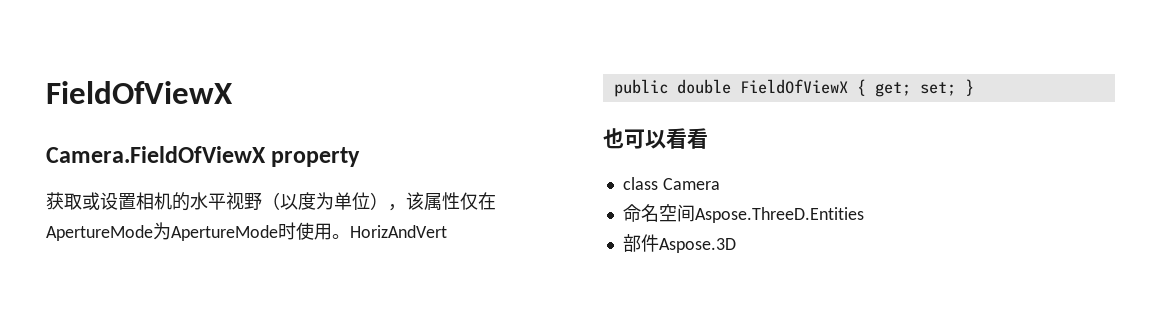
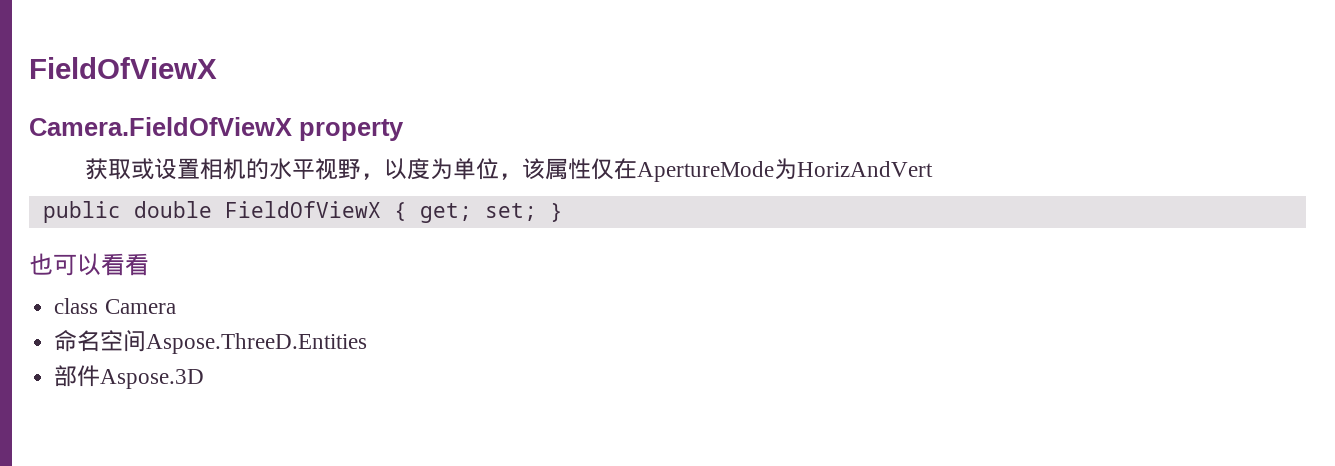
[262,192,280,210] （ -> [360,173,384,180] ，
[370,192,388,210] ） -> (499, 169) none
[171,222,350,241] ApertureMode时使用。 -> (797, 169) none

